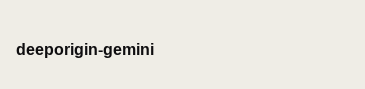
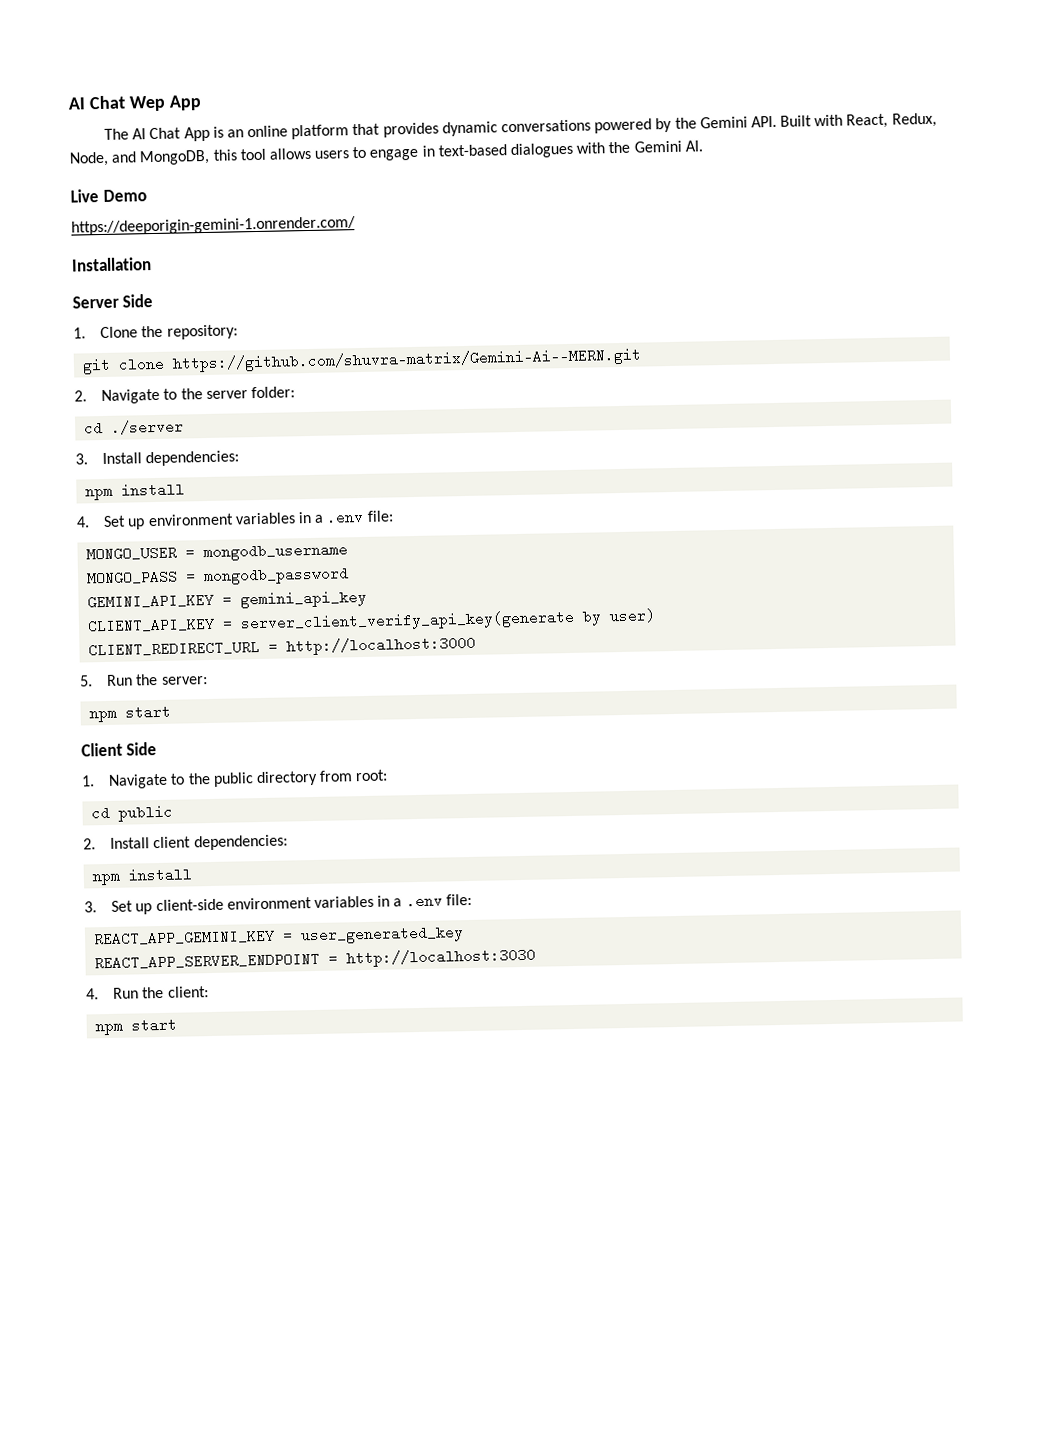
[16,43,154,58] deeporigin-gemini -> [68,95,202,112] [103,112,937,142] [69,140,703,167] [70,189,147,203] [71,216,356,236] [71,257,152,272] [72,293,154,309] [73,324,238,340] [82,347,643,375] [74,386,295,405] [84,419,185,436] [75,450,240,467] [85,482,186,501] [76,509,394,530] [86,542,349,562] [86,566,350,586] [87,589,368,610] [87,608,657,634] [88,635,477,658] [79,673,208,687] [89,704,172,723] [81,742,158,757] [81,769,389,789] [91,804,174,822] [83,834,288,851] [92,867,193,886] [84,893,472,915] [93,925,465,947] [94,947,537,971] [86,986,209,1000] [95,1017,178,1036] AI Chat Wep App // The AI Chat App is an online platform that provides dynamic conversations powered by the Gemini API. Built with React, Redux, Node, and MongoDB, this tool allows users to engage in text-based dialogues with the Gemini AI. // Live Demo // https://deeporigin-gemini-1.onrender.com/ // Installation // Server Side // 1. Clone the repository: // git clone https://github.com/shuvra-matrix/Gemini-Ai--MERN.git // 2. Navigate to the server folder: // cd ./server // 3. Install dependencies: // npm install // 4. Set up environment variables in a .env file: // MONGO_USER = mongodb_username // MONGO_PASS = mongodb_password // GEMINI_API_KEY = gemini_api_key // CLIENT_API_KEY = server_client_verify_api_key(generate by user) // CLIENT_REDIRECT_URL = http://localhost:3000 // 5. Run the server: // npm start // Client Side // 1. Navigate to the public directory from root: // cd public // 2. Install client dependencies: // npm install // 3. Set up client-side environment variables in a .env file: // REACT_APP_GEMINI_KEY = user_generated_key // REACT_APP_SERVER_ENDPOINT = http://localhost:3030 // 4. Run the client: // npm start

